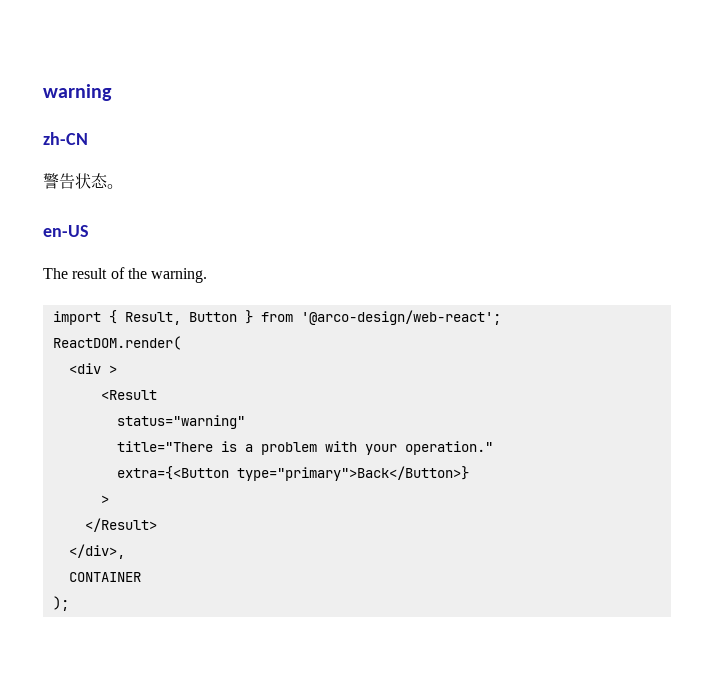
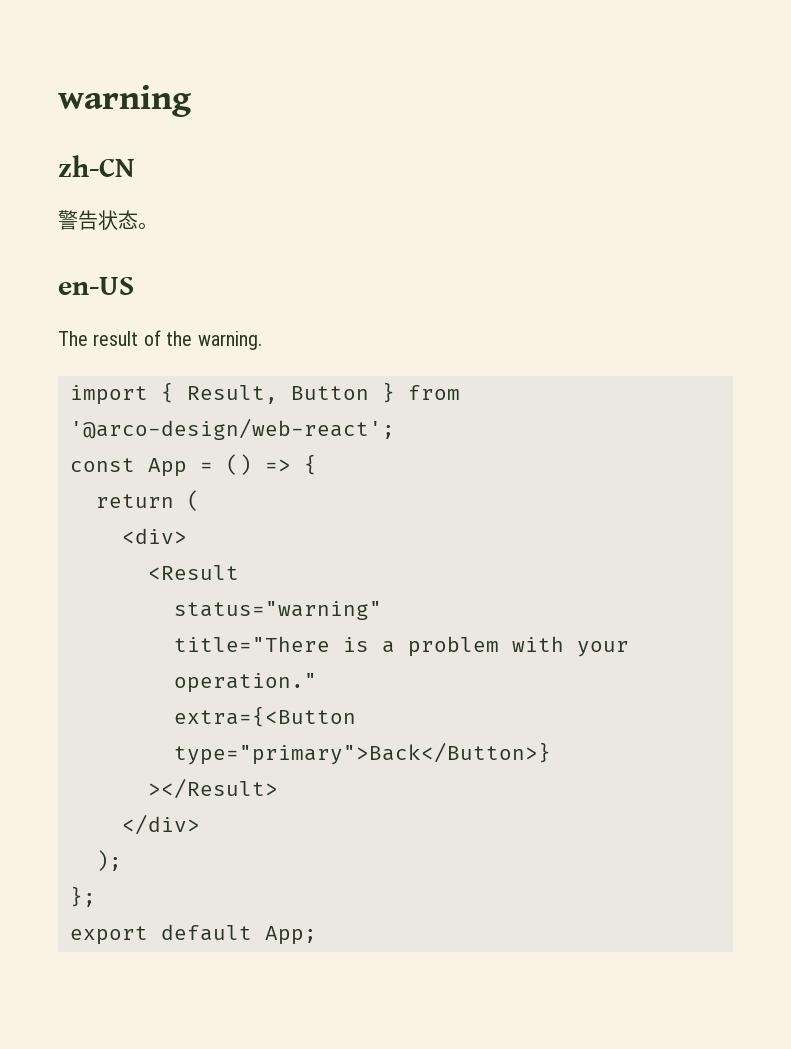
[52,336,181,350] [68,363,117,374] ReactDOM.render( // <div > -> [70,454,317,477] [96,490,200,511] [122,528,187,544] const App = () => { // return ( // <div>
[100,495,109,504] [84,518,157,532] [68,544,125,559] [68,572,141,582] [52,596,69,611] > // </Result> // </div>, // CONTAINER // ); -> [148,778,278,799] [122,814,200,835] [96,850,122,871] [70,886,96,907] [70,924,317,945] ></Result> // </div> // ); // }; // export default App;

